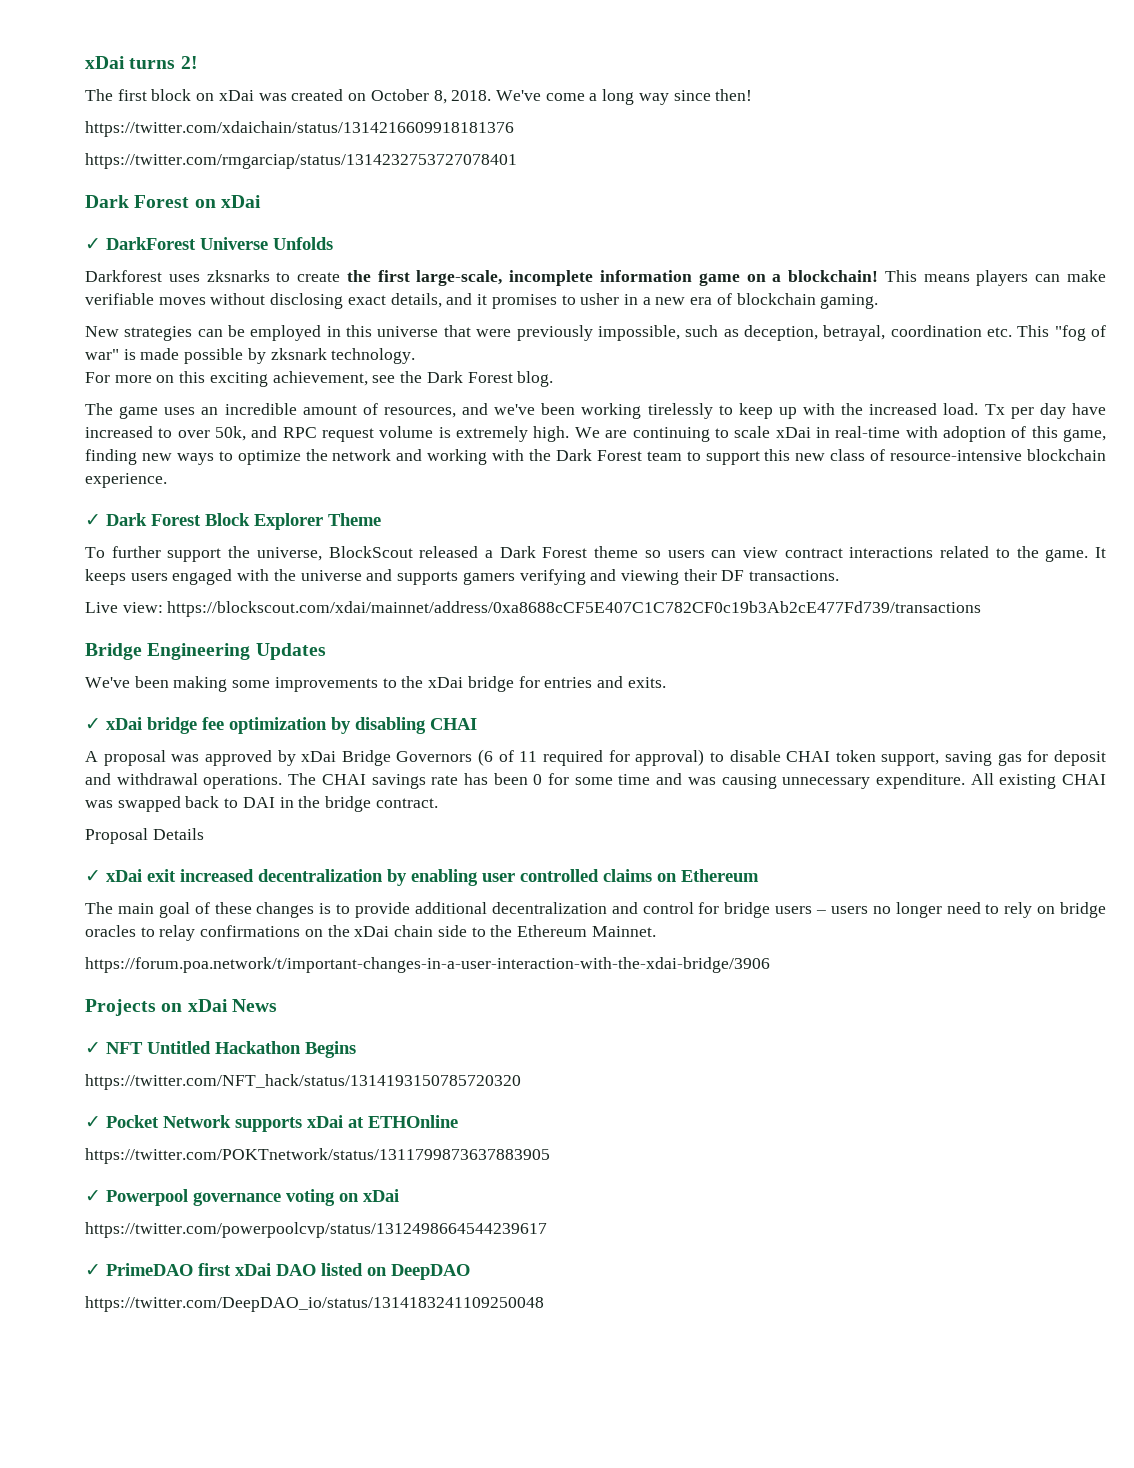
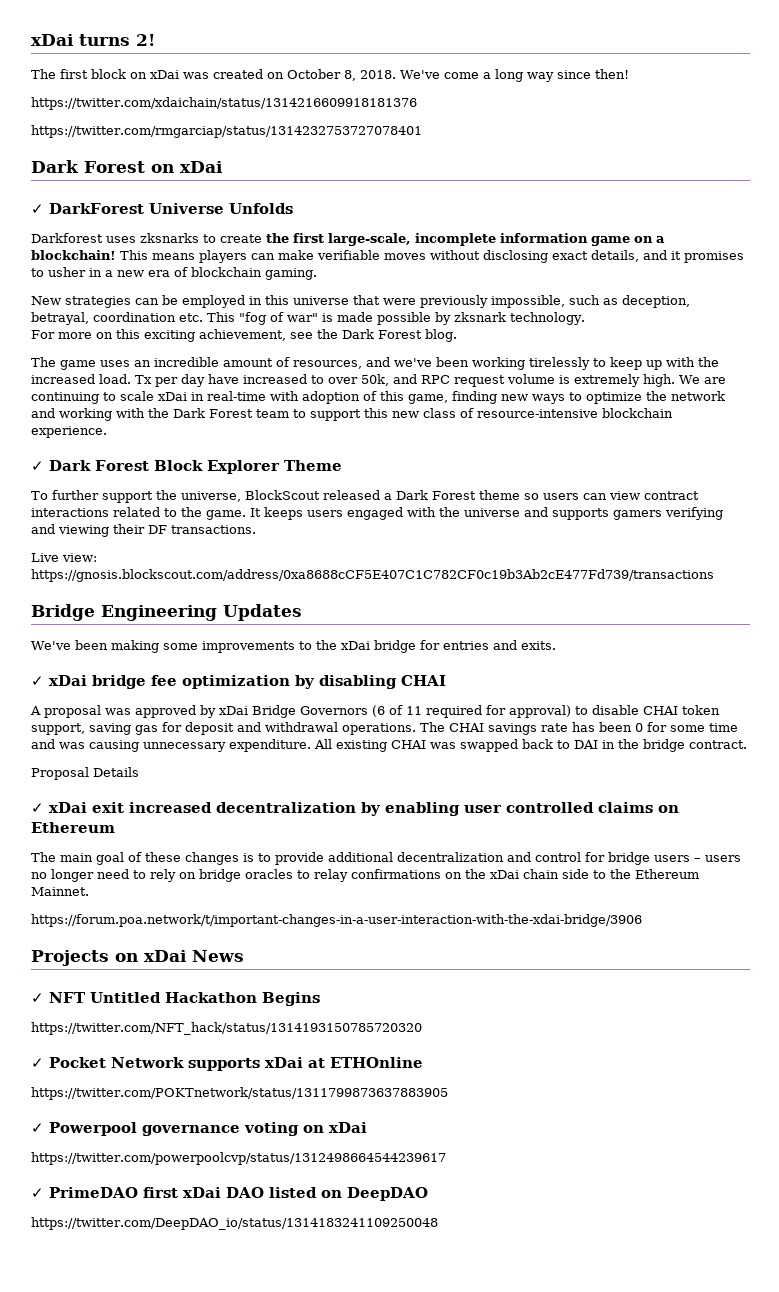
[167,601,982,617] https://blockscout.com/xdai/mainnet/address/0xa8688cCF5E407C1C782CF0c19b3Ab2cE477Fd739/transactions -> [31,569,714,582] https://gnosis.blockscout.com/address/0xa8688cCF5E407C1C782CF0c19b3Ab2cE477Fd739/transactions

